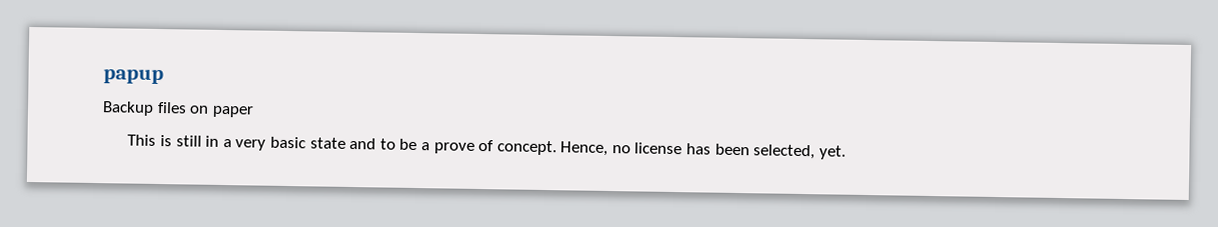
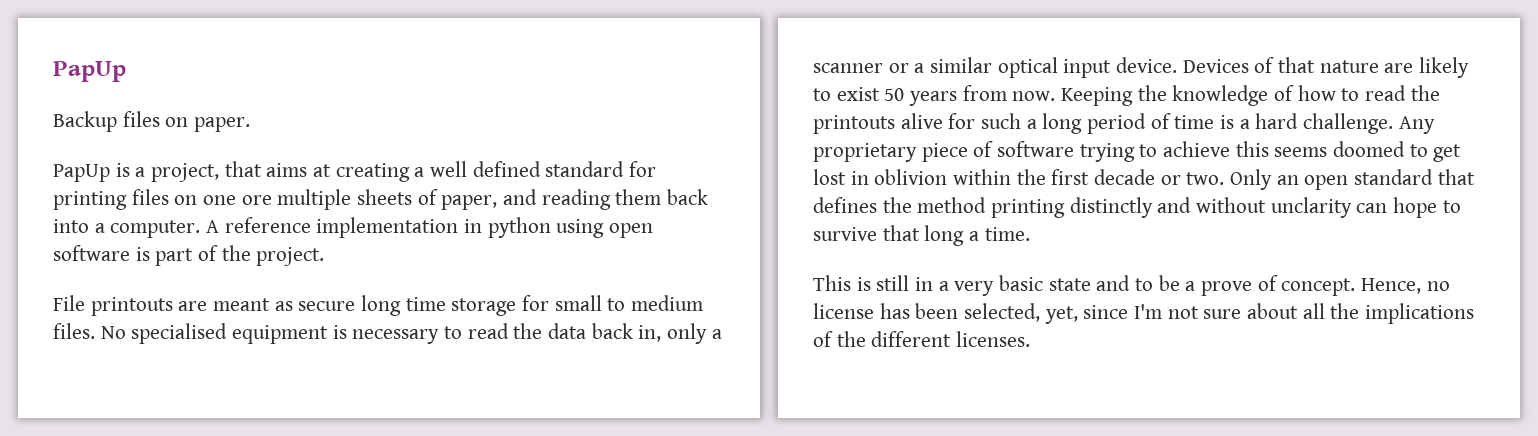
[103,68,164,85] papup -> [53,61,126,82] PapUp
[211,105,254,118] paper -> [194,117,251,132] [53,161,657,182] [53,189,709,210] [53,217,654,238] [53,245,325,266] [53,295,704,316] [53,323,722,344] [813,57,1470,78] [813,85,1440,106] [813,113,1435,134] [813,141,1462,162] [813,169,1475,190] [813,197,1461,218] [813,225,1030,246] paper. // PapUp is a project, that aims at creating a well defined standard for printing files on one ore multiple sheets of paper, and reading them back into a computer. A reference implementation in python using open software is part of the project. // File printouts are meant as secure long time storage for small to medium files. No specialised equipment is necessary to read the data back in, only a scanner or a similar optical input device. Devices of that nature are likely to exist 50 years from now. Keeping the knowledge of how to read the printouts alive for such a long period of time is a hard challenge. Any proprietary piece of software trying to achieve this seems doomed to get lost in oblivion within the first decade or two. Only an open standard that defines the method printing distinctly and without unclarity can hope to survive that long a time.
[818,145,846,160] yet. -> [1044,303,1475,324] [813,331,1031,347] yet, since I'm not sure about all the implications of the different licenses.

